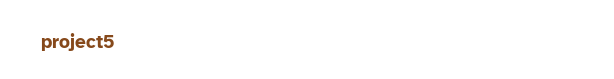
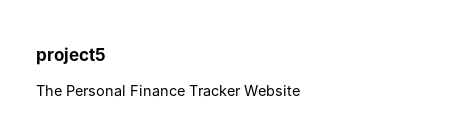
(115, 42) none -> [36,85,300,97] // The Personal Finance Tracker Website

